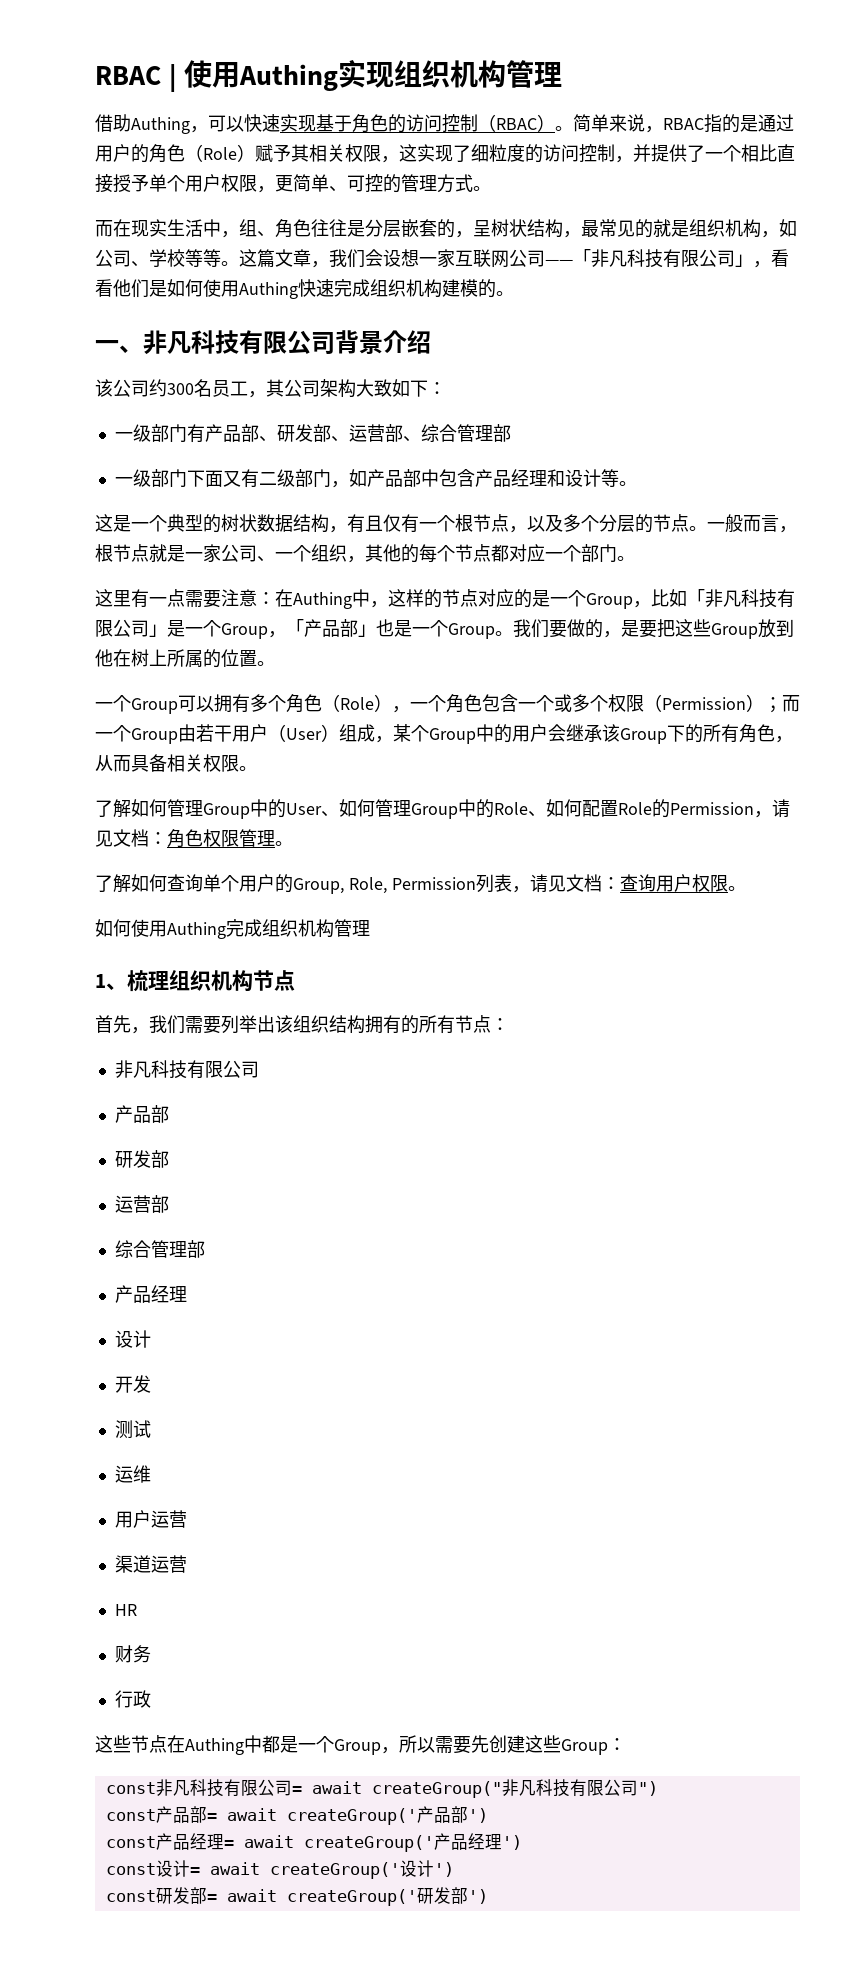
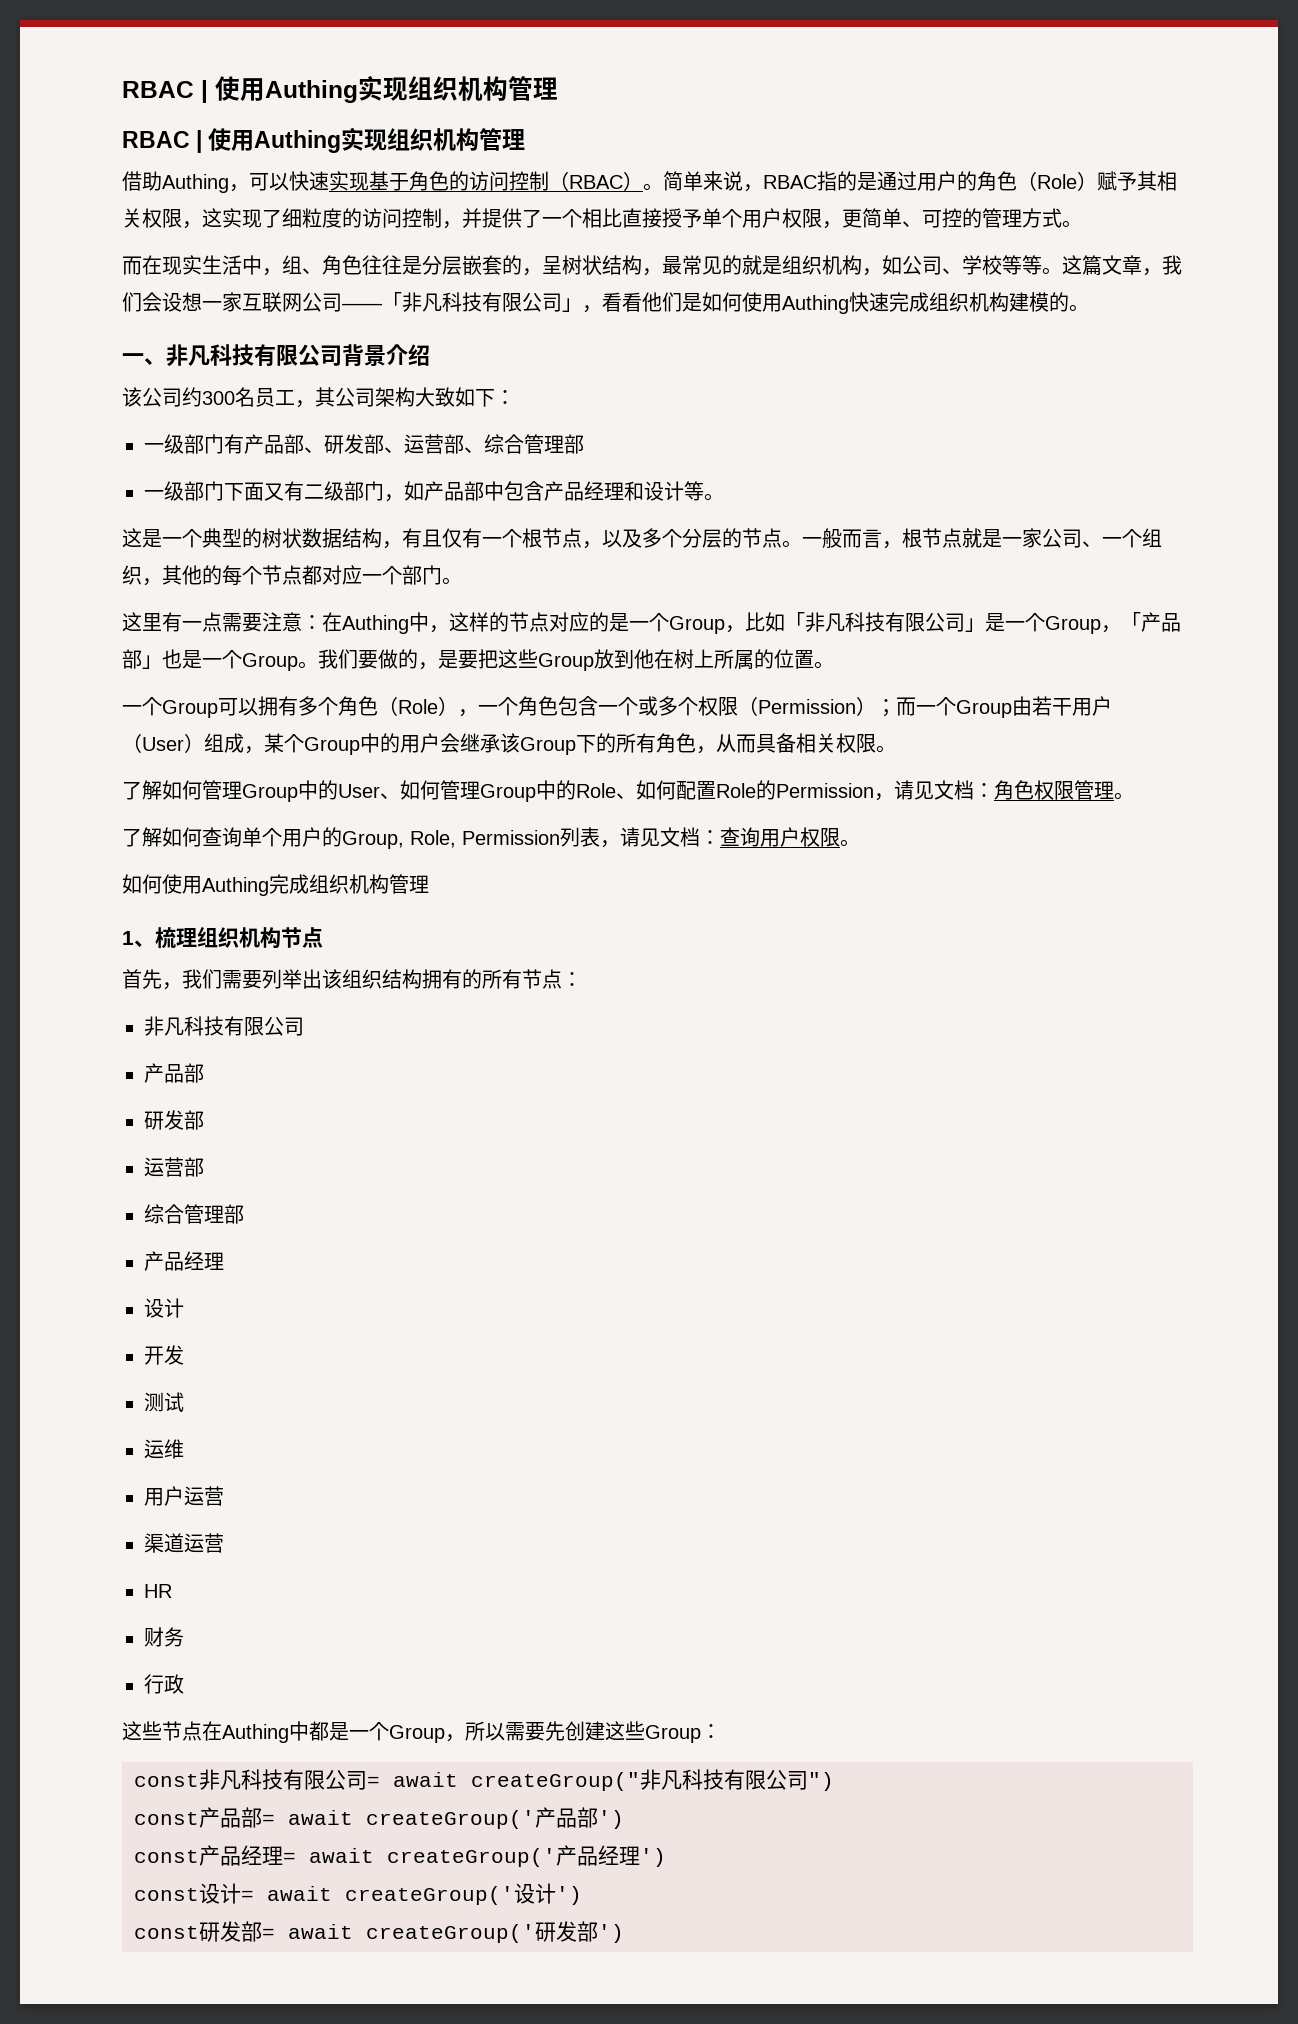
[95,60,563,92] RBAC | 使用Authing实现组织机构管理 -> [122,76,558,103] [122,127,526,153] RBAC | 使用Authing实现组织机构管理 // RBAC | 使用Authing实现组织机构管理

